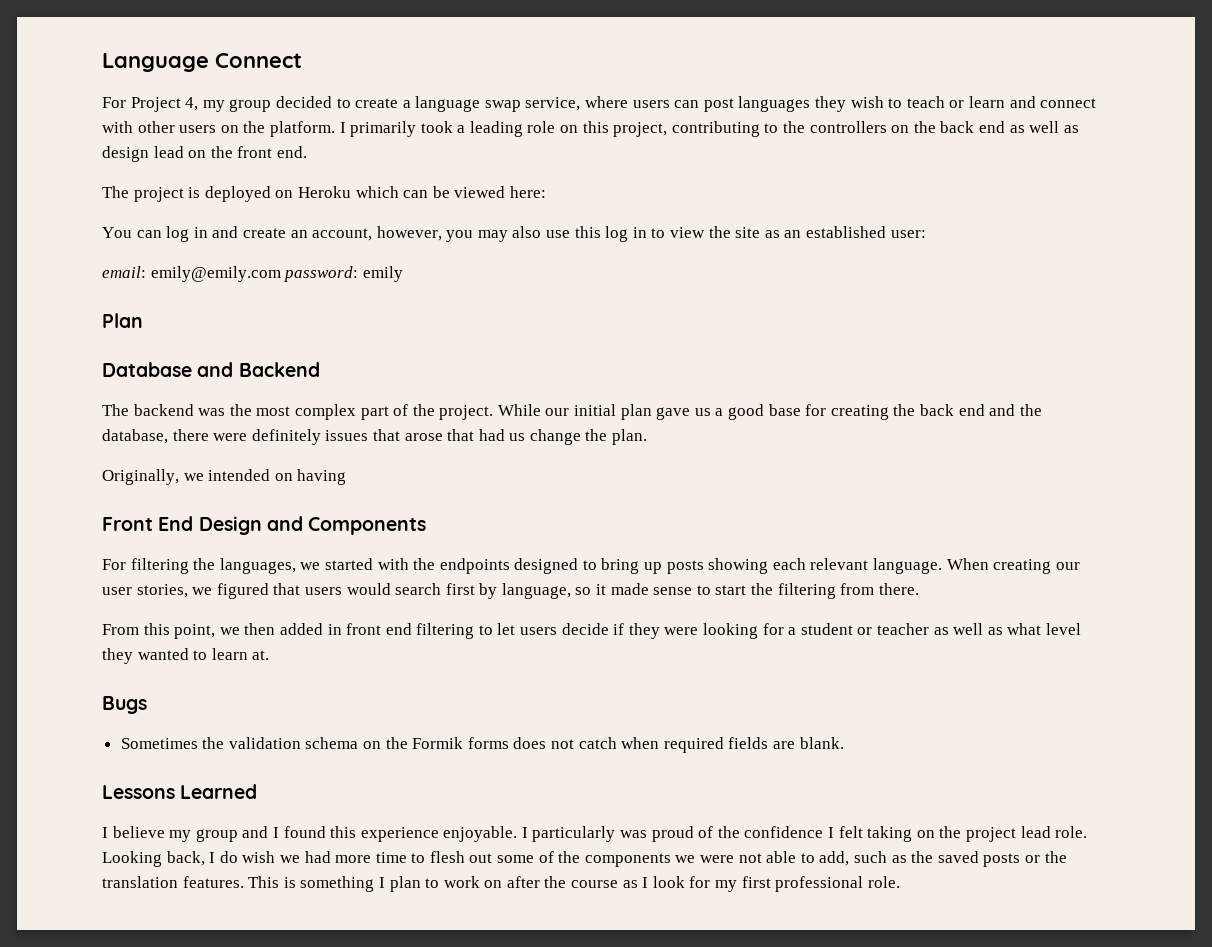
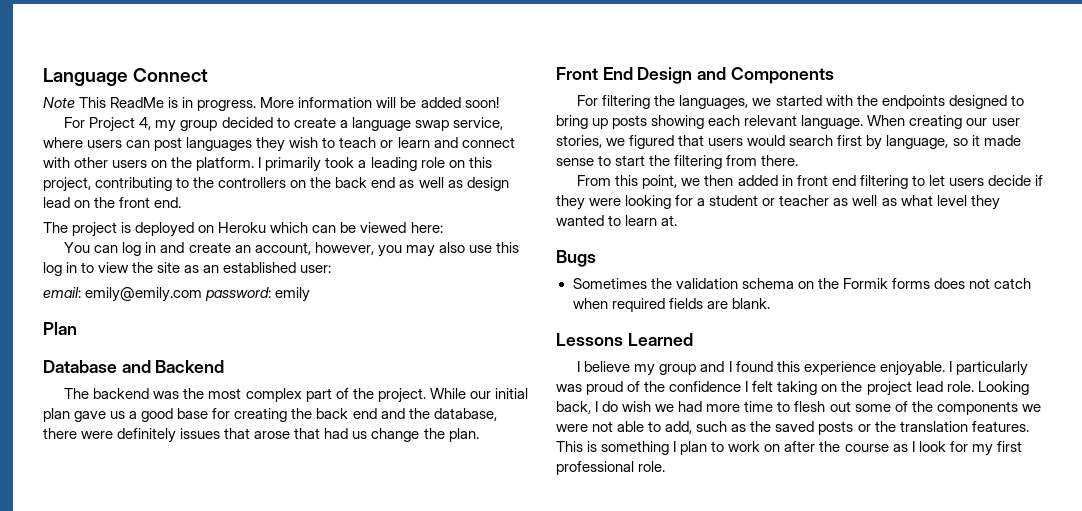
(302, 60) none -> [43,97,499,111] // Note This ReadMe is in progress. More information will be added soon!
[102,469,347,485] // Originally, we intended on having -> (479, 435) none

